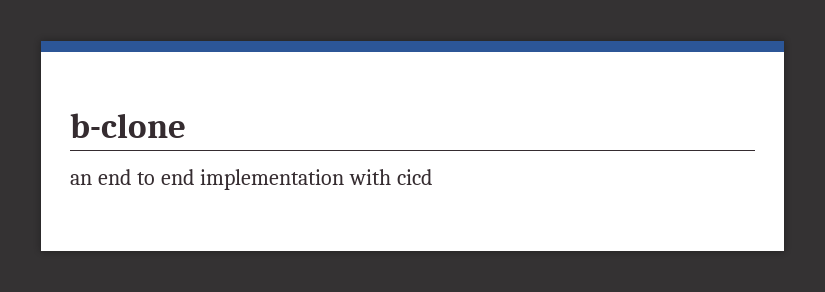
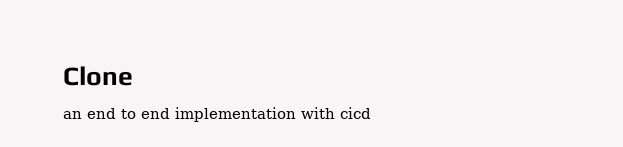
[70,113,186,138] b-clone -> [63,66,133,86] Clone

